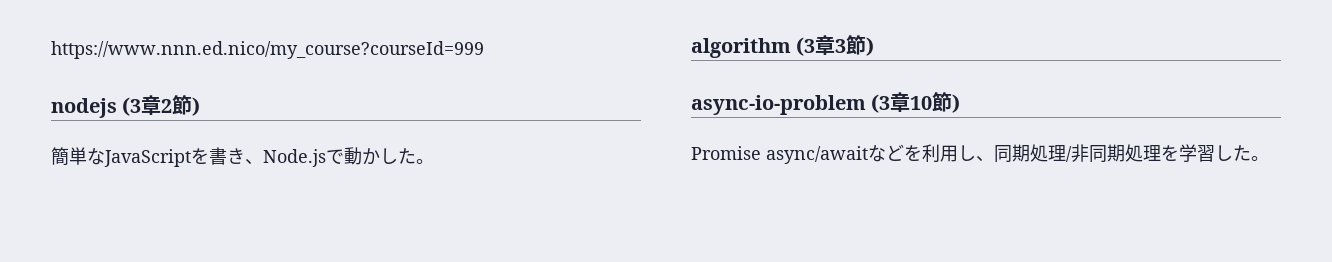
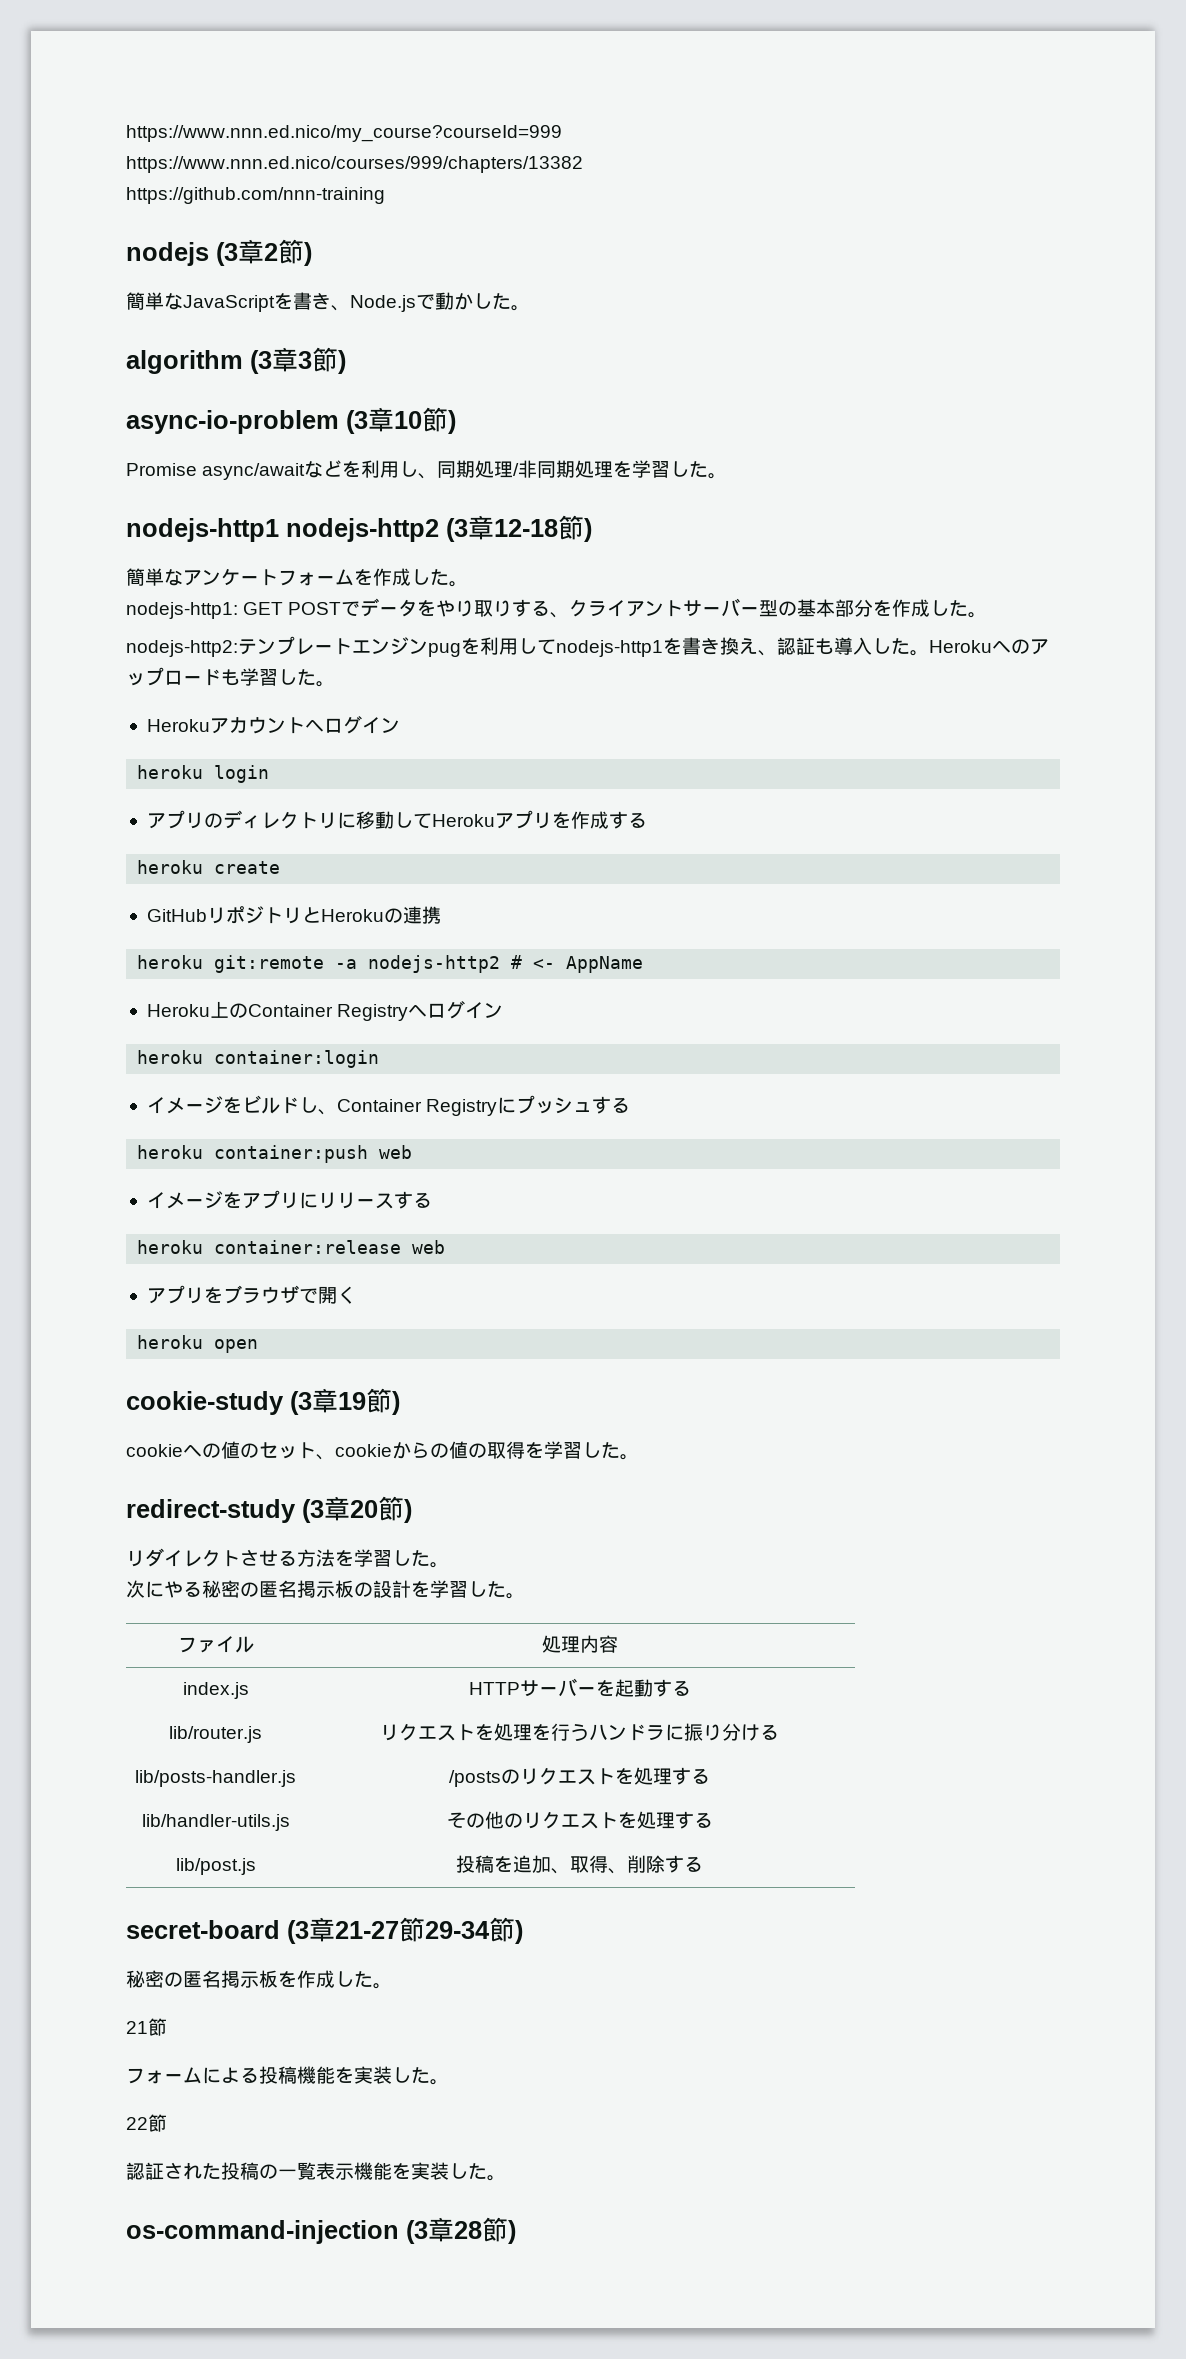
(484, 50) none -> [126,156,583,173] [126,187,385,204] // https://www.nnn.ed.nico/courses/999/chapters/13382 // https://github.com/nnn-training
(1269, 158) none -> [126,515,592,542] [126,568,468,587] [126,598,988,619] [126,636,1049,657] [126,667,335,687] [146,716,400,734] [137,765,270,783] [146,810,647,829] [137,860,281,874] [146,906,441,924] [137,955,644,973] [146,1001,504,1021] [137,1050,380,1068] [146,1095,631,1116] [137,1145,413,1163] [146,1190,432,1209] [137,1240,446,1254] [146,1285,356,1304] [137,1335,259,1353] [126,1388,400,1415] [126,1441,639,1460] [126,1496,412,1523] [126,1548,449,1568] [126,1580,525,1599] [177,1636,254,1653] [541,1635,618,1653] [182,1682,249,1699] [468,1678,691,1697] [169,1726,262,1743] [380,1723,779,1741] [135,1770,296,1787] [449,1767,710,1787] [141,1814,290,1831] [446,1811,713,1829] [175,1858,256,1875] [456,1855,703,1874] [126,1917,523,1944] [126,1970,392,1989] [126,2018,167,2036] [126,2066,449,2085] [126,2114,167,2132] [126,2162,506,2181] [126,2217,516,2244] // nodejs-http1 nodejs-http2 (3章12-18節) // 簡単なアンケートフォームを作成した。 // nodejs-http1: GET POSTでデータをやり取りする、クライアントサーバー型の基本部分を作成した。 // nodejs-http2:テンプレートエンジンpugを利用してnodejs-http1を書き換え、認証も導入した。Herokuへのアップロードも学習した。 // Herokuアカウントへログイン // heroku login // アプリのディレクトリに移動してHerokuアプリを作成する // heroku create // GitHubリポジトリとHerokuの連携 // heroku git:remote -a nodejs-http2 # <- AppName // Heroku上のContainer Registryへログイン // heroku container:login // イメージをビルドし、Container Registryにプッシュする // heroku container:push web // イメージをアプリにリリースする // heroku container:release web // アプリをブラウザで開く // heroku open // cookie-study (3章19節) // cookieへの値のセット、cookieからの値の取得を学習した。 // redirect-study (3章20節) // リダイレクトさせる方法を学習した。 // 次にやる秘密の匿名掲示板の設計を学習した。 // ファイル | 処理内容 // index.js | HTTPサーバーを起動する // lib/router.js | リクエストを処理を行うハンドラに振り分ける // lib/posts-handler.js | /postsのリクエストを処理する // lib/handler-utils.js | その他のリクエストを処理する // lib/post.js | 投稿を追加、取得、削除する // secret-board (3章21-27節29-34節) // 秘密の匿名掲示板を作成した。 // 21節 // フォームによる投稿機能を実装した。 // 22節 // 認証された投稿の一覧表示機能を実装した。 // os-command-injection (3章28節)

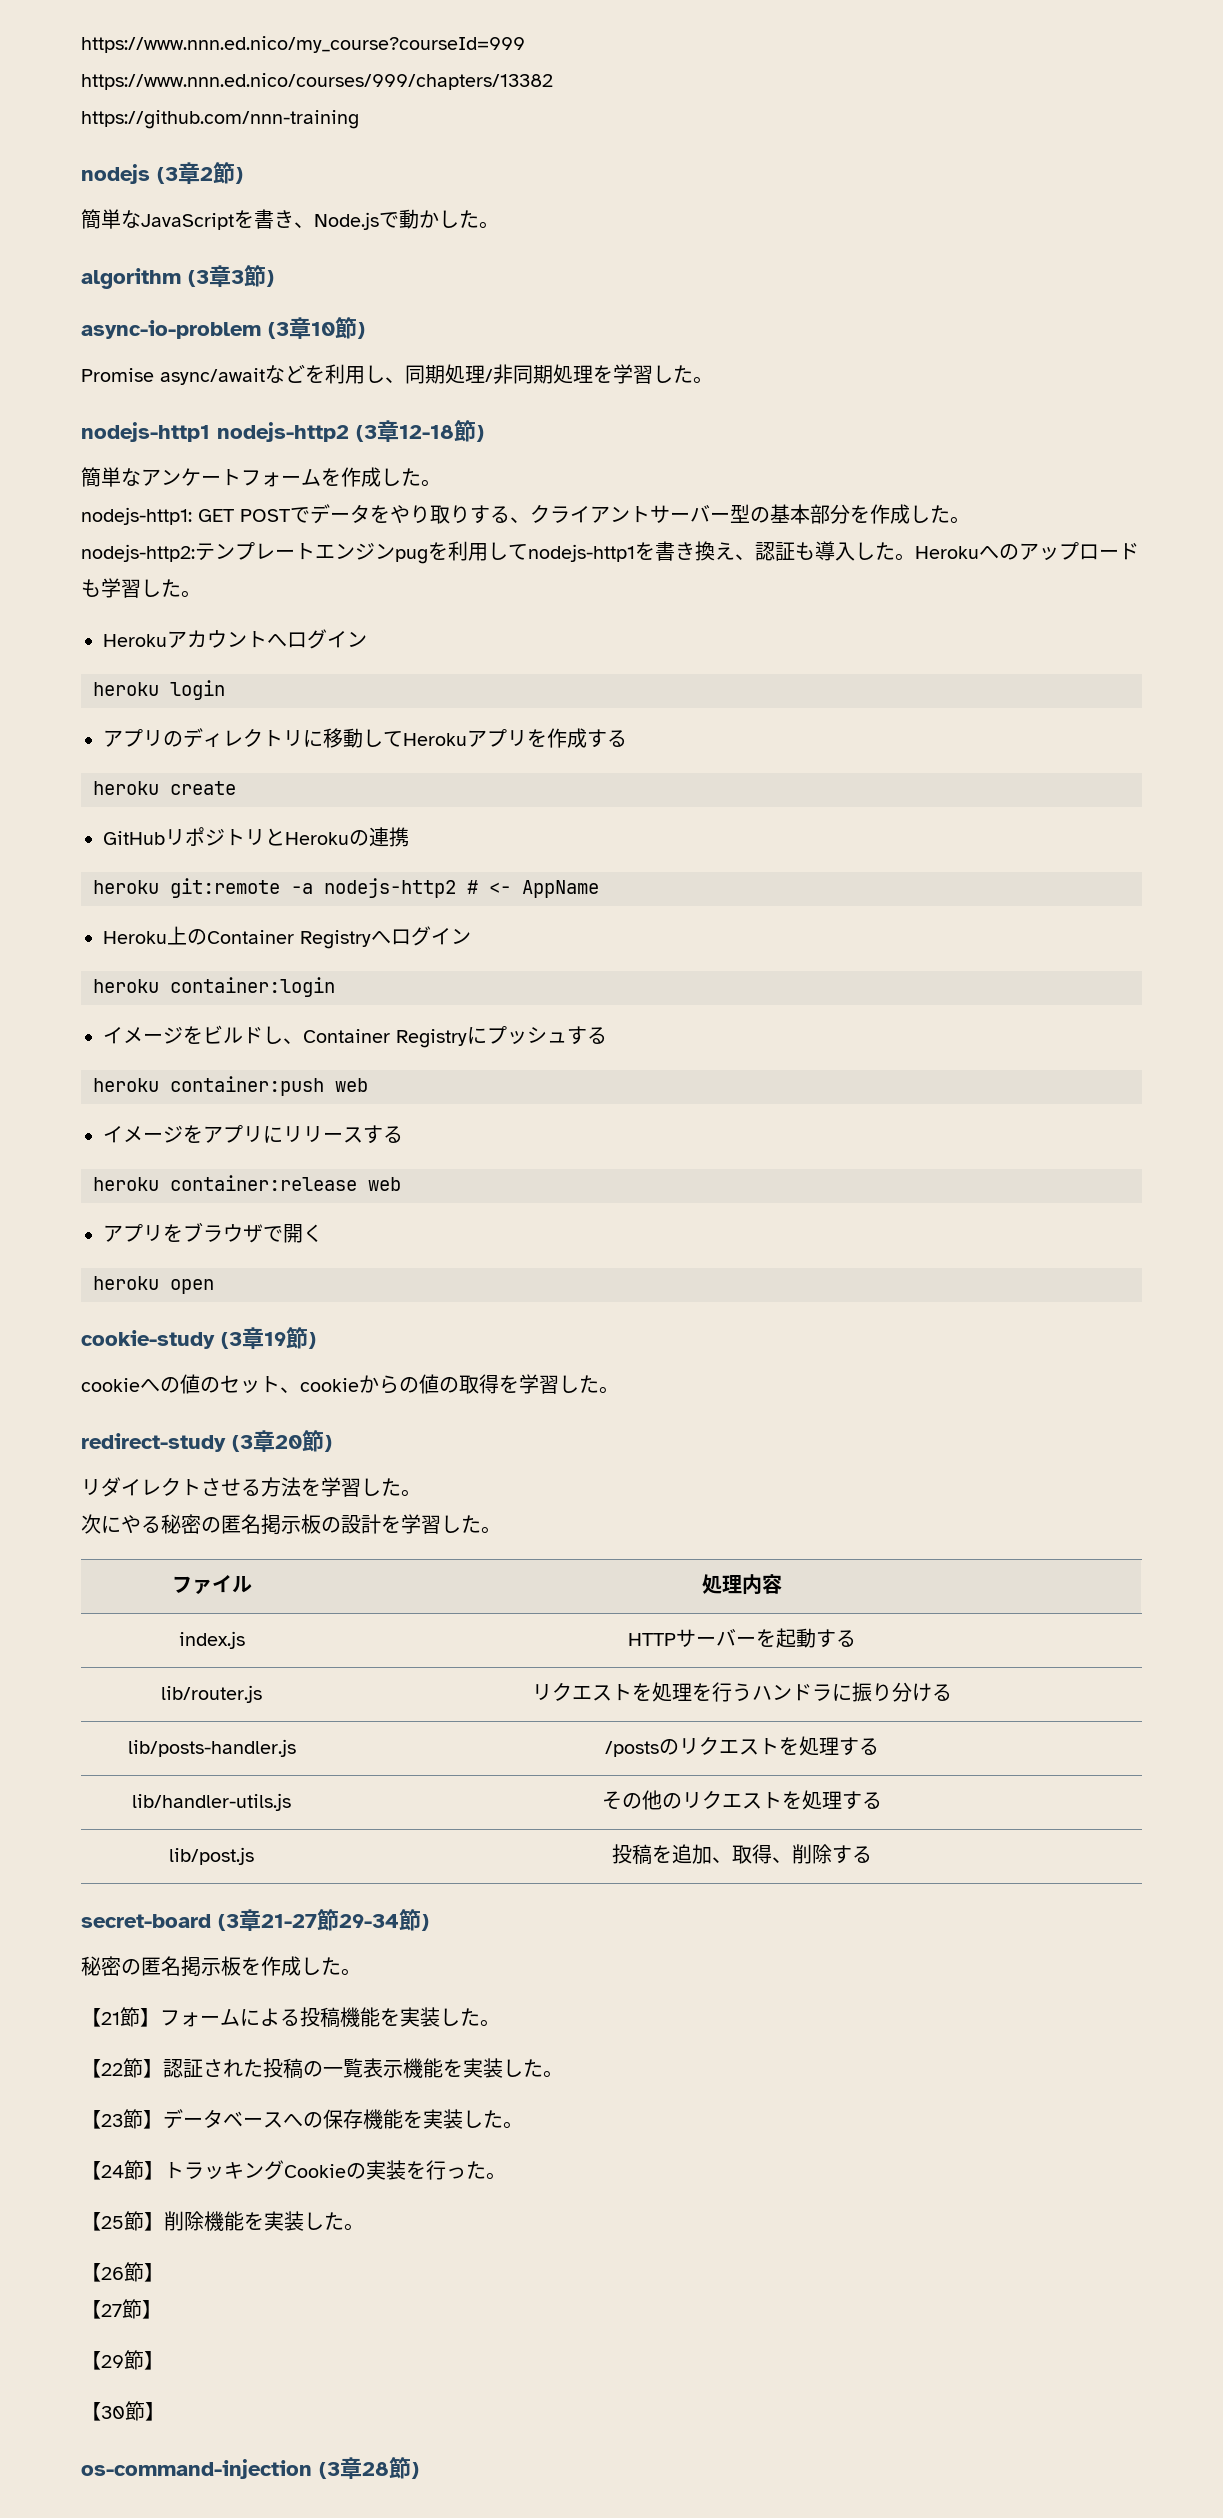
(392, 1986) none -> [81,2008,101,2027] 【
(167, 2027) // -> [140,2008,160,2027] 】
(449, 2082) none -> [81,2059,101,2078] 【
(167, 2123) // -> [143,2059,163,2078] 】
(506, 2178) none -> [81,2109,523,2129] [81,2160,506,2180] [81,2211,364,2231] [81,2262,164,2282] [81,2299,162,2319] [81,2350,164,2370] [81,2401,165,2421] // 【23節】データベースへの保存機能を実装した。 // 【24節】トラッキングCookieの実装を行った。 // 【25節】削除機能を実装した。 // 【26節】 // 【27節】 // 【29節】 // 【30節】

